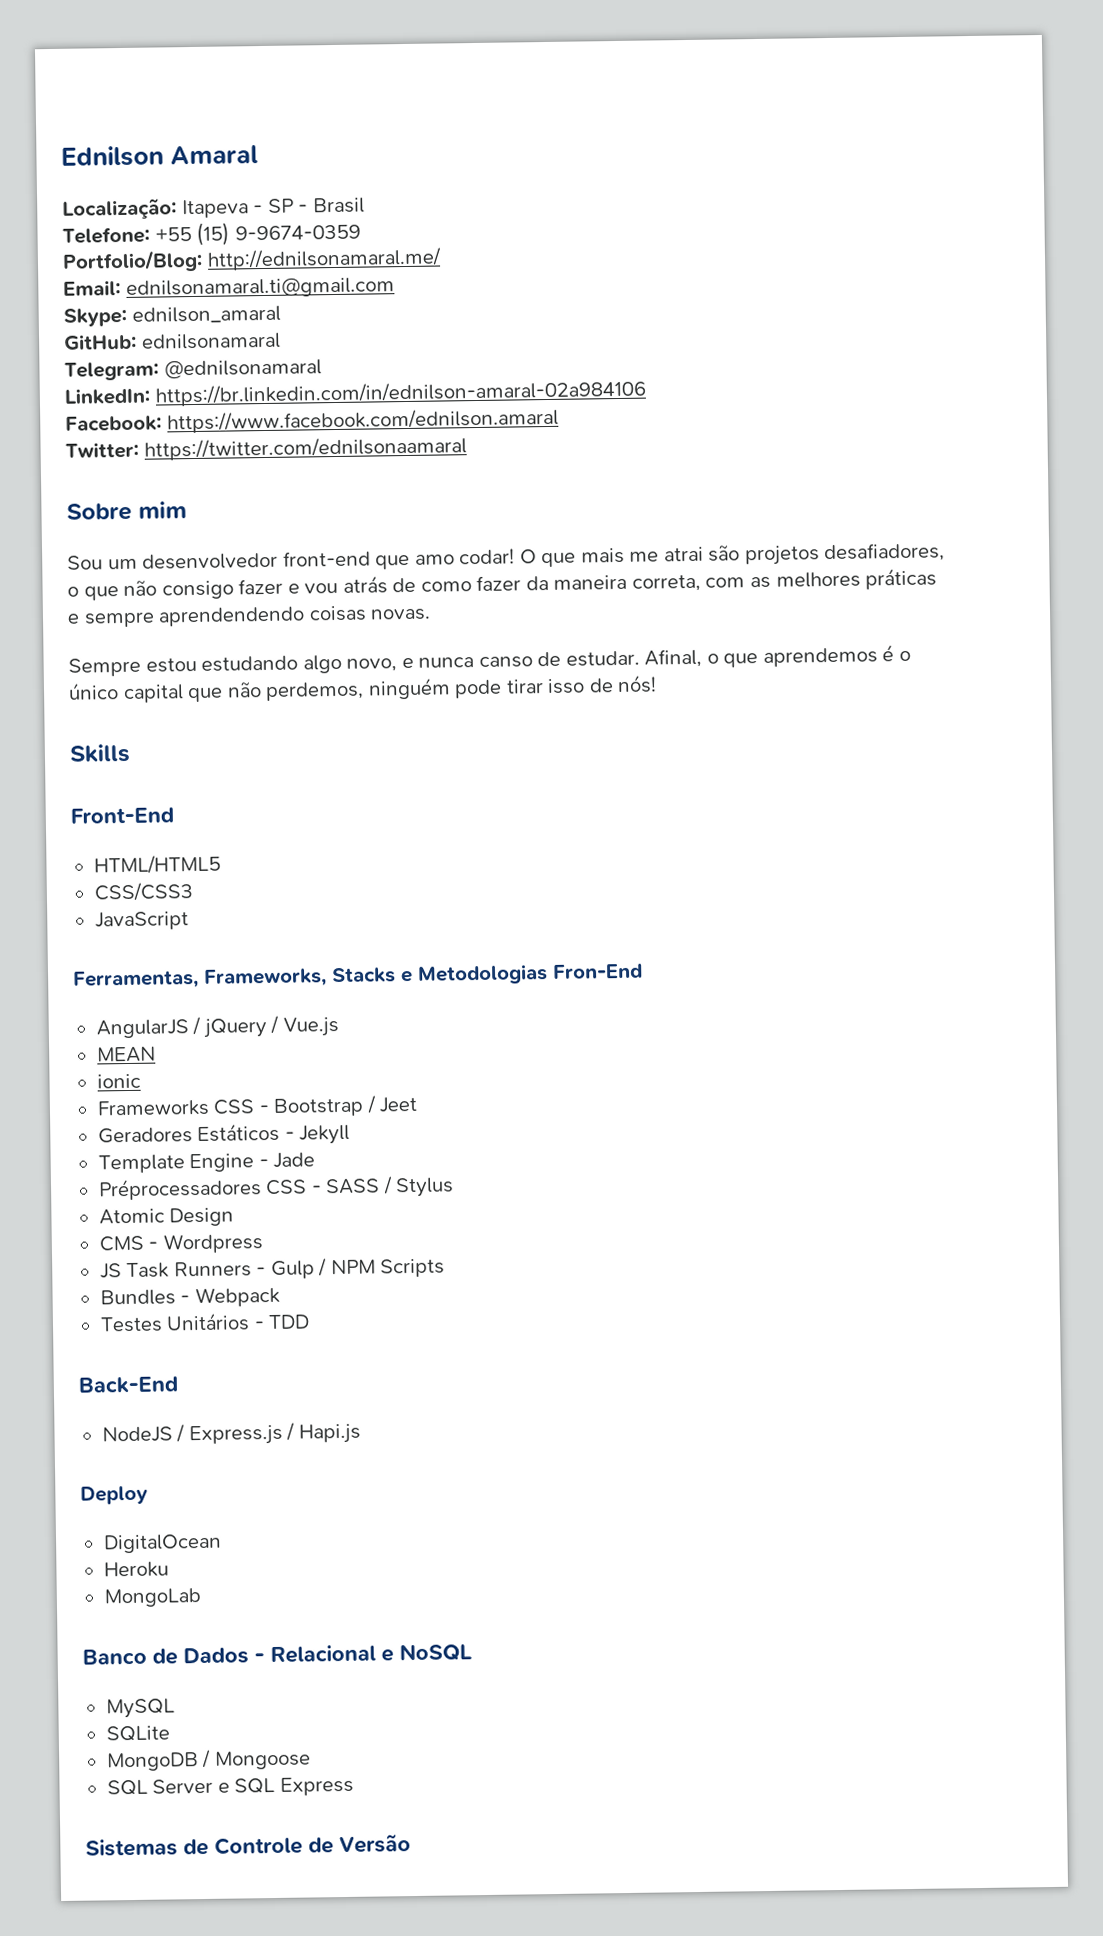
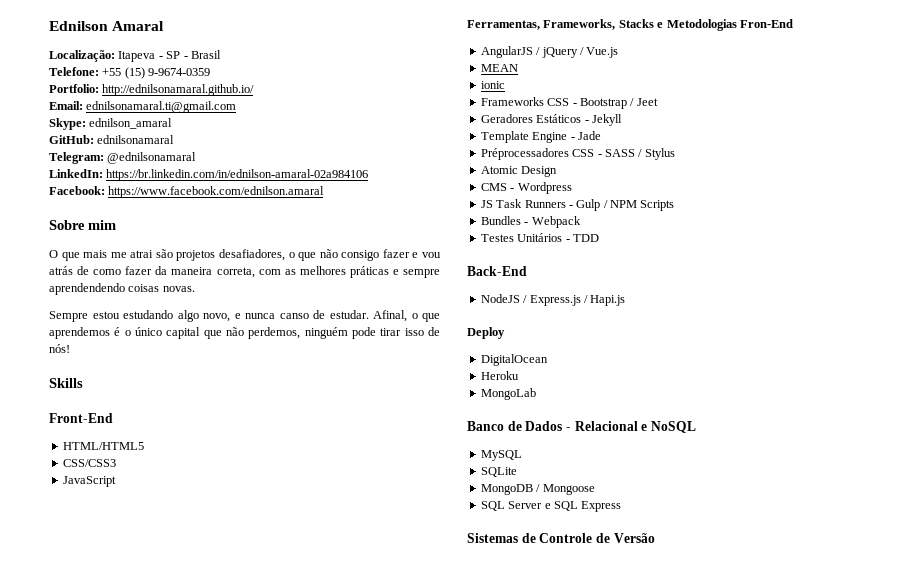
[62,247,442,273] Portfolio/Blog: http://ednilsonamaral.me/ -> [49,84,255,96] Portfolio: http://ednilsonamaral.github.io/
[65,436,467,461] // Twitter: https://twitter.com/ednilsonaamaral -> (325, 192) none
[67,548,516,570] Sou um desenvolvedor front-end que amo codar! -> (116, 225) none

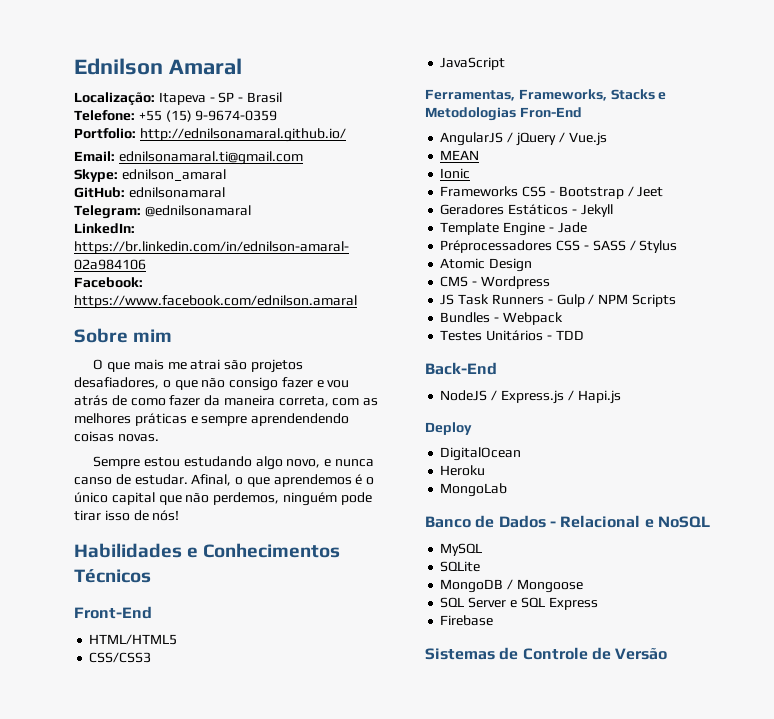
[49,378,83,388] Skills -> [74,543,341,558] [74,569,151,583] Habilidades e Conhecimentos Técnicos
[480,81,505,89] ionic -> [440,168,471,179] Ionic
(622, 506) none -> [440,615,494,626] // Firebase

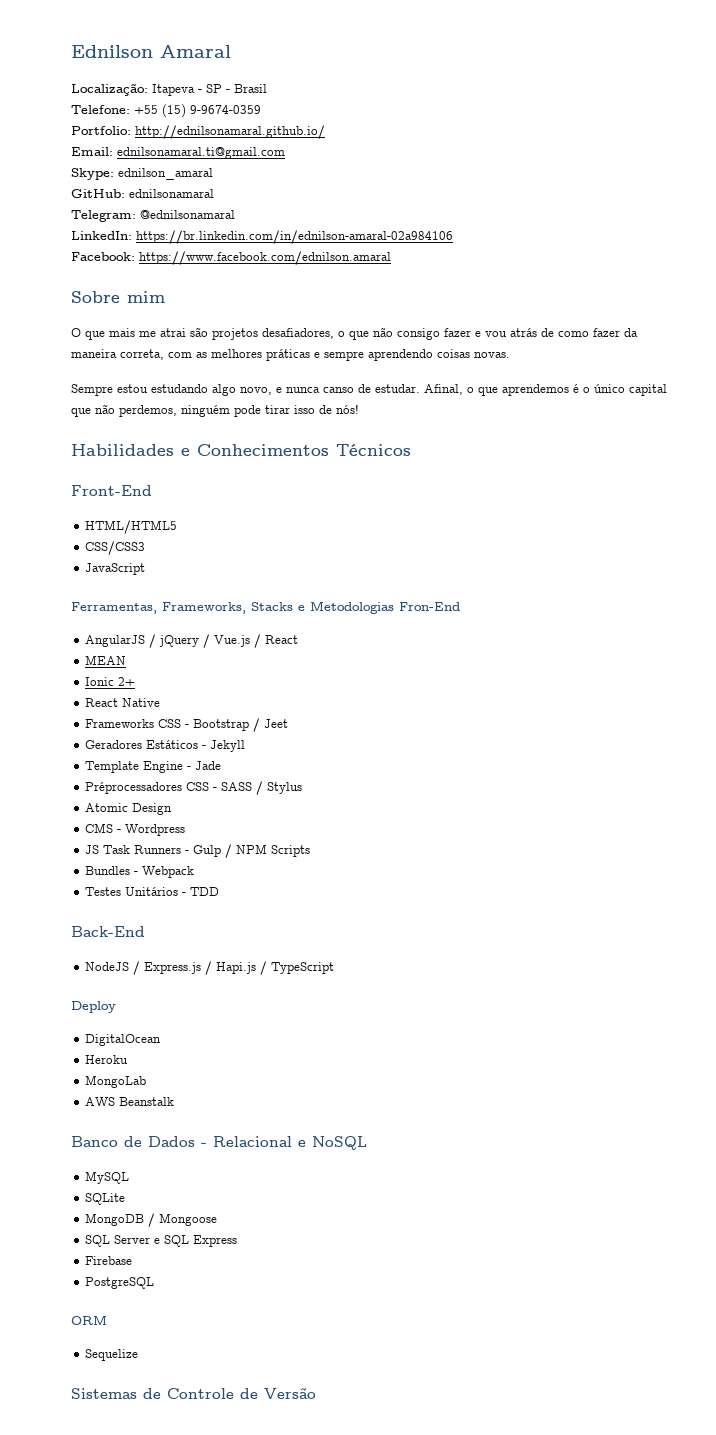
[251,413,350,426] aprendendendo -> [368,349,433,361] aprendendo
(607, 139) none -> [254,634,299,648] / React
(471, 173) none -> [118,677,136,686] [85,698,161,707] 2+ // React Native
(621, 397) none -> [260,961,335,975] / TypeScript
(508, 490) none -> [85,1097,175,1106] // AWS Beanstalk
(494, 620) none -> [85,1277,155,1289] [71,1315,107,1325] [85,1349,139,1361] // PostgreSQL // ORM // Sequelize

